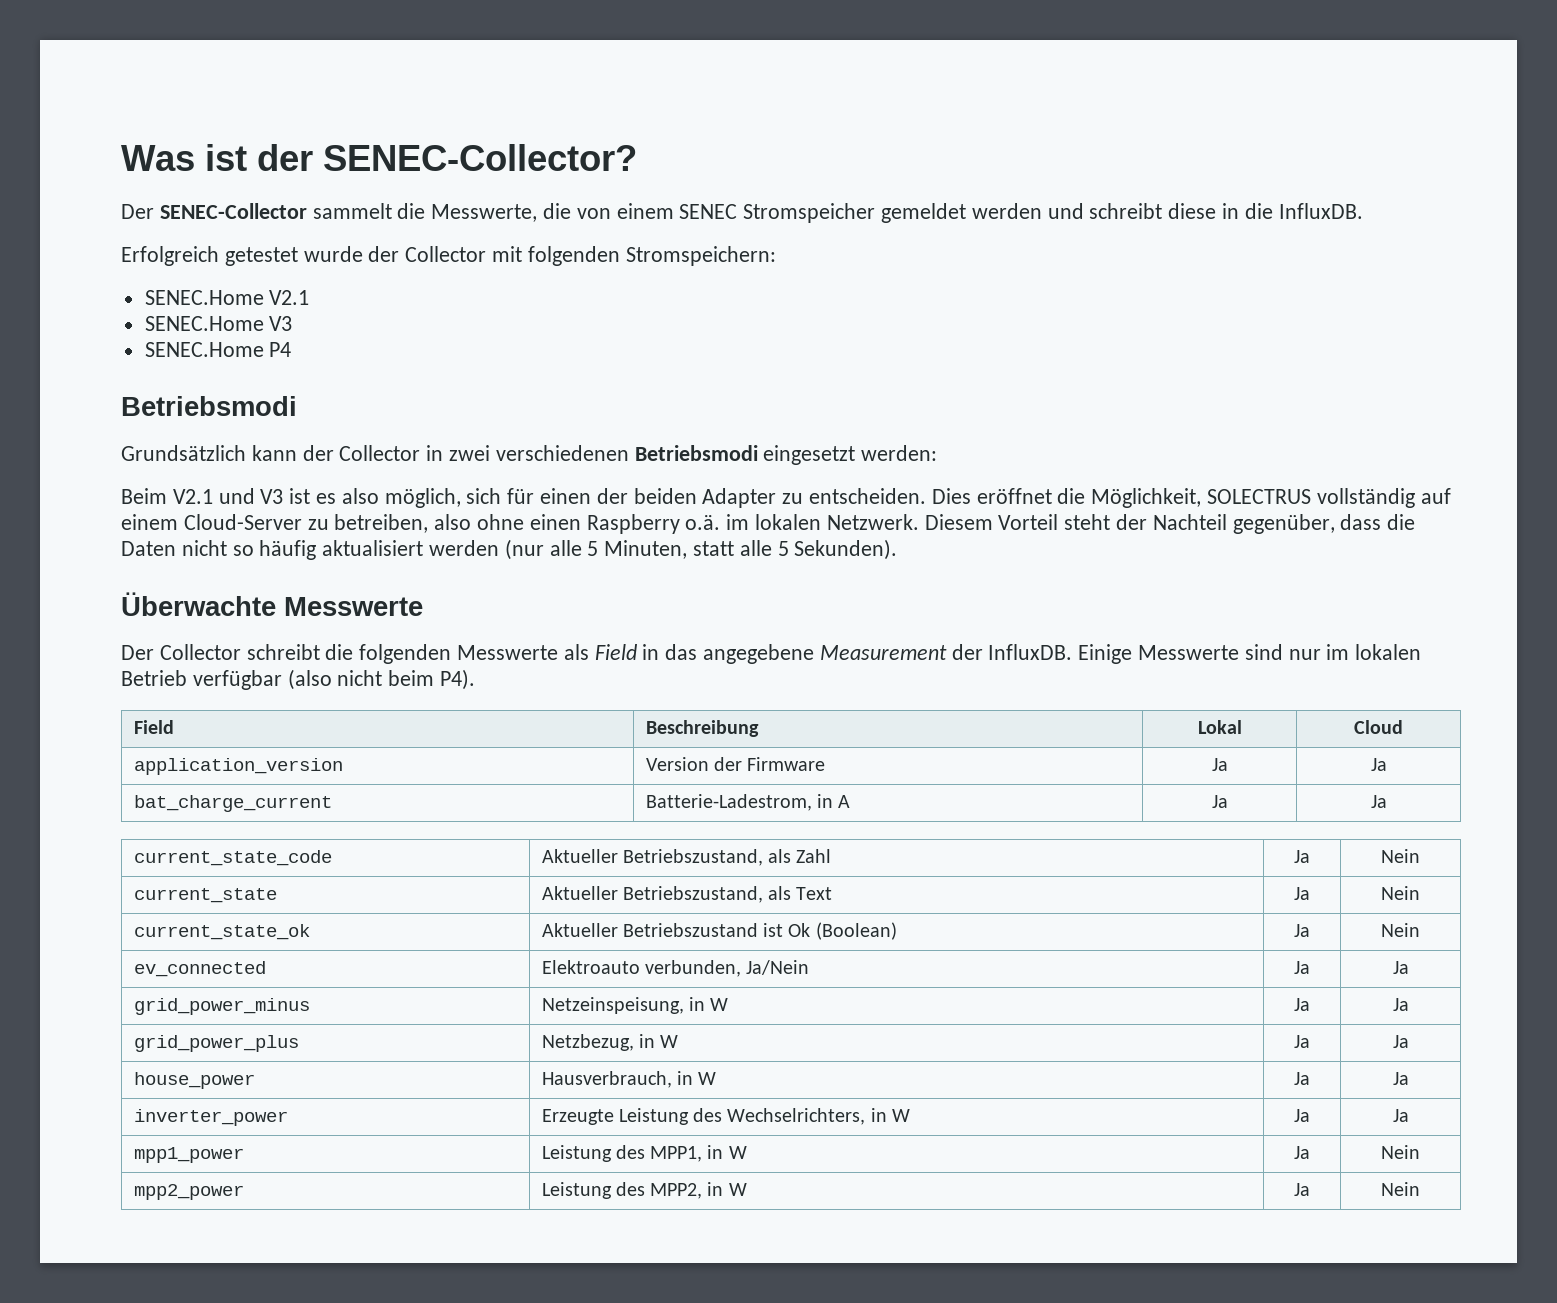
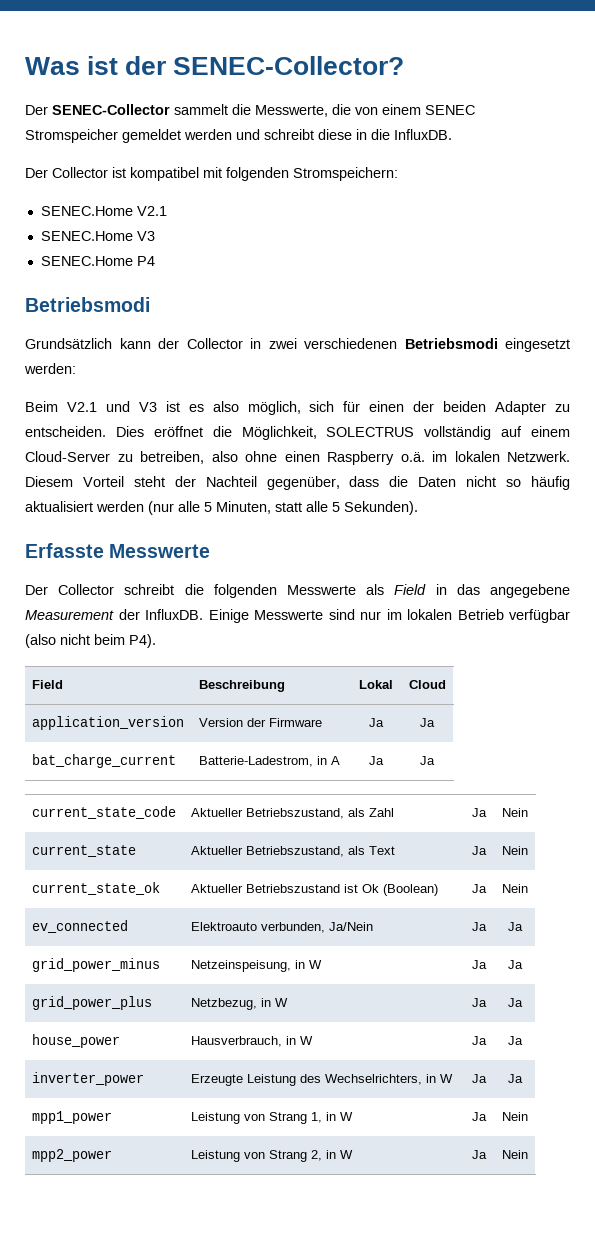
[121,246,487,266] Erfolgreich getestet wurde der Collector -> [25,167,199,181] Der Collector ist kompatibel
[121,592,276,616] Überwachte -> [25,543,104,558] Erfasste
[615,1145,703,1162] des MPP1, -> [244,1112,323,1124] von Strang 1,
[615,1182,703,1199] des MPP2, -> [244,1150,323,1162] von Strang 2,

